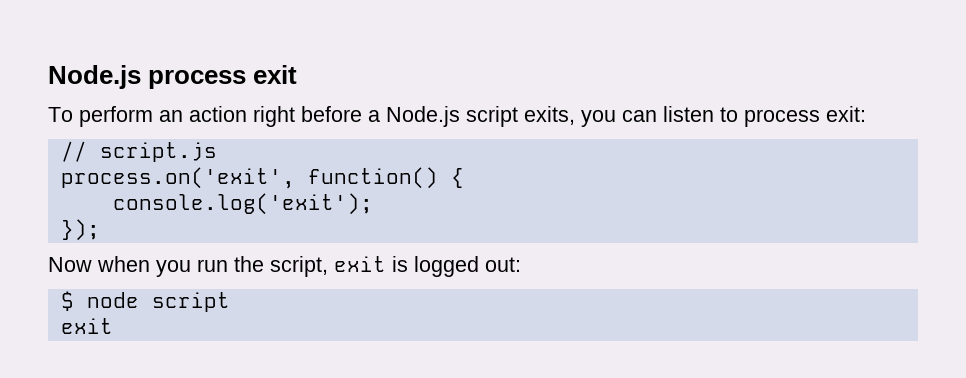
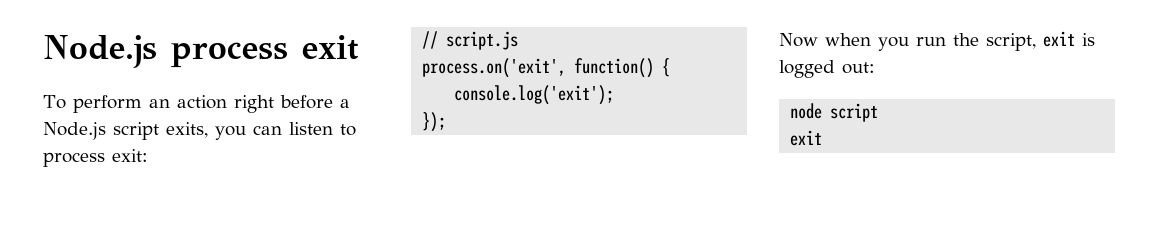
[60,291,74,311] $ -> (875, 68) none

